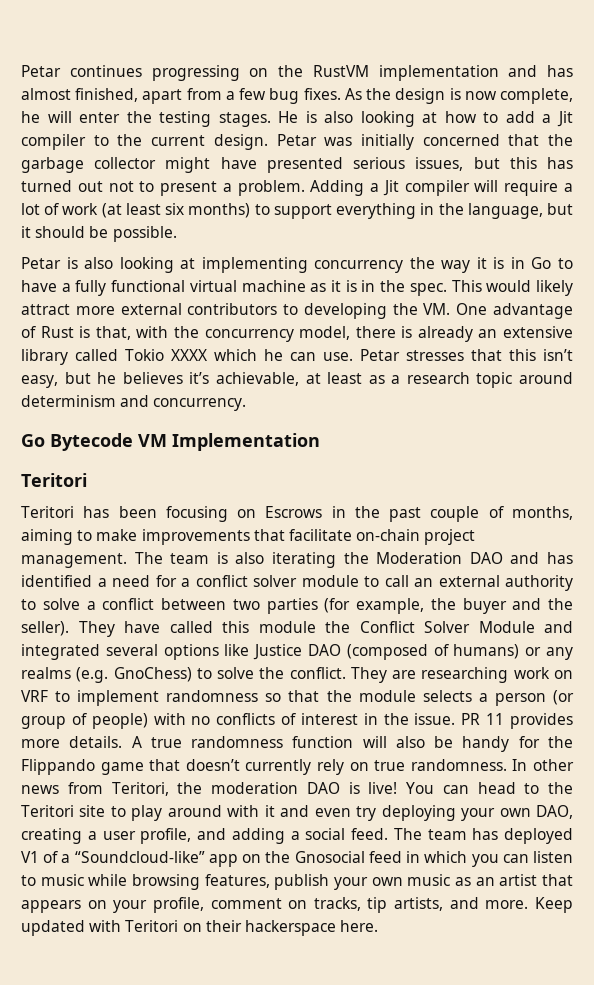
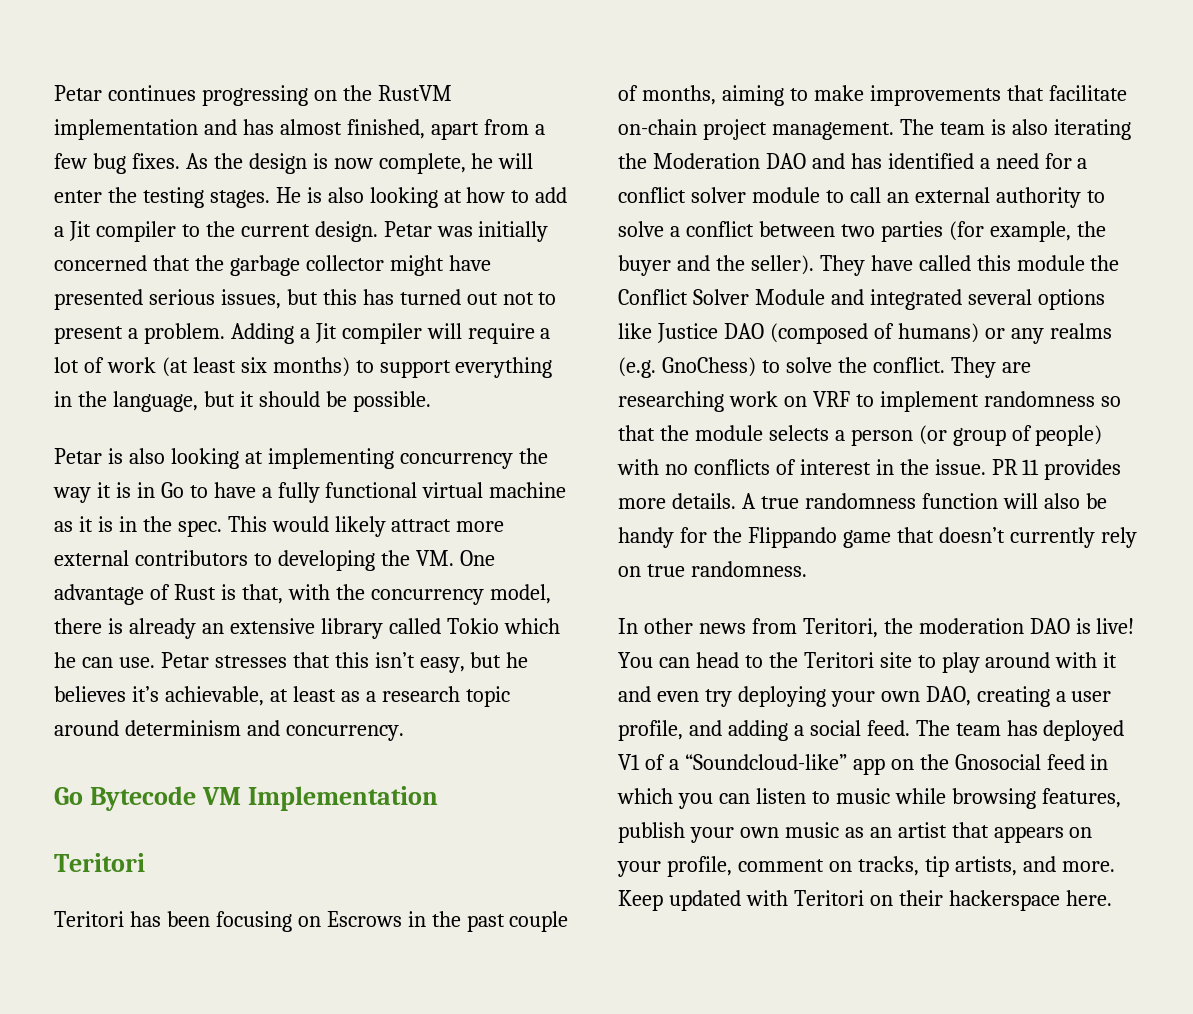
[171,349,208,361] XXXX -> (499, 626) none
(507, 765) none -> (807, 569) //

